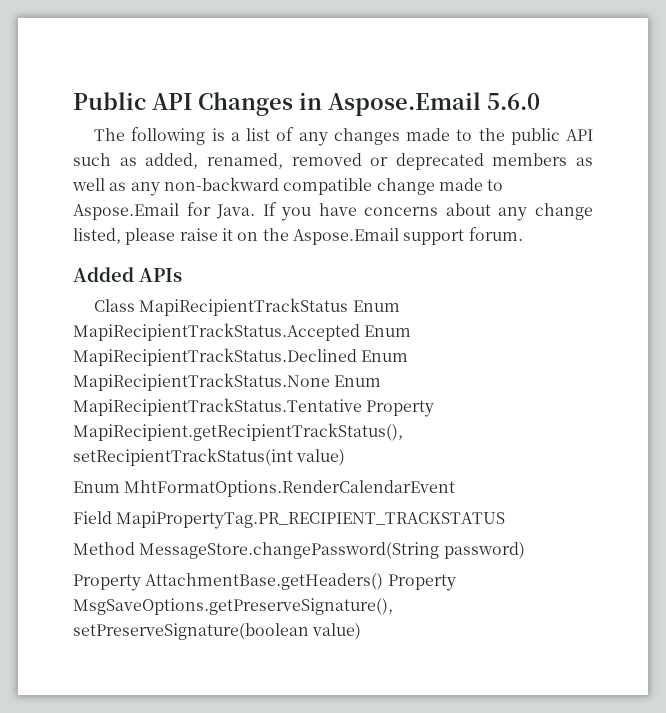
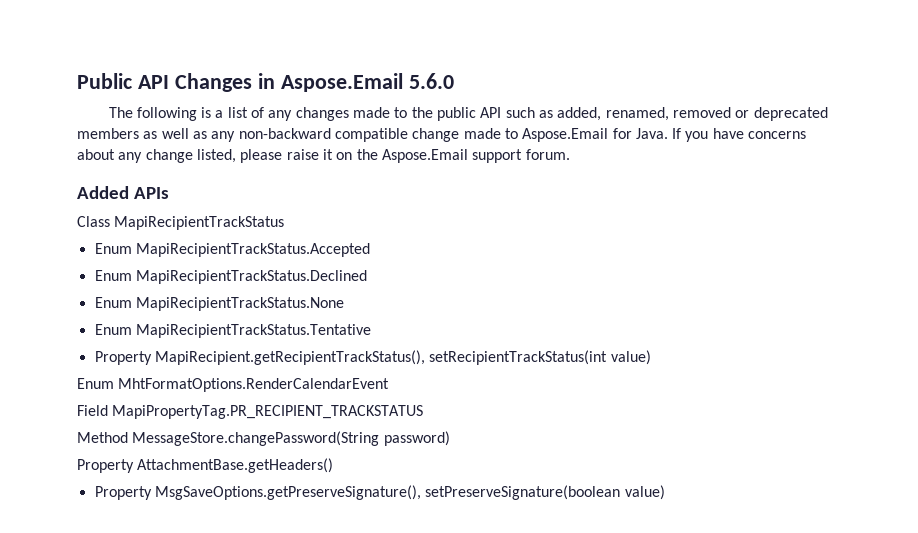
(349, 307) none -> (285, 223) //
(360, 332) none -> (370, 250) //
(357, 357) none -> (367, 277) //
(330, 382) none -> (344, 304) //
(362, 407) none -> (371, 331) //
(384, 581) none -> (334, 465) //

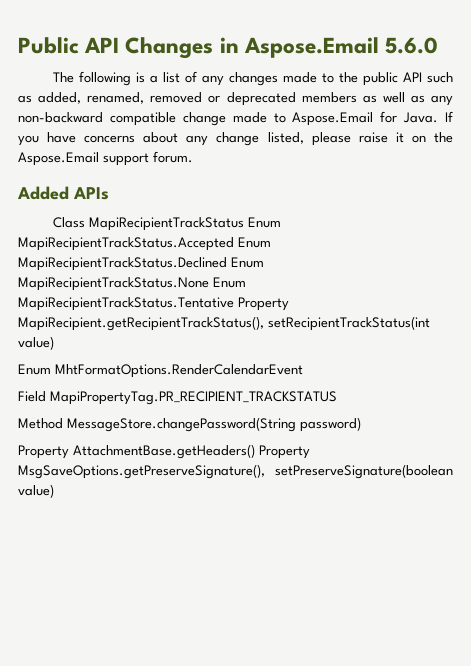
(285, 223) // -> (244, 224) none
(370, 250) // -> (234, 244) none
(367, 277) // -> (227, 264) none
(344, 304) // -> (209, 284) none
(371, 331) // -> (234, 304) none
(334, 465) // -> (255, 451) none

